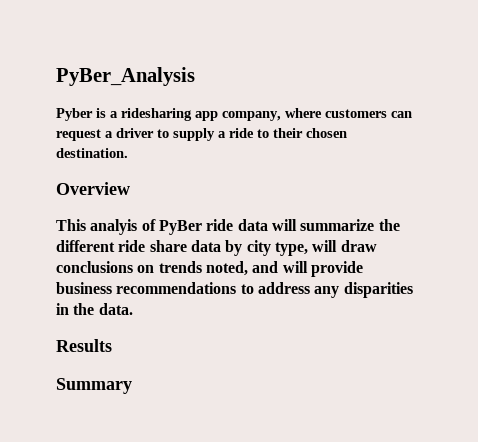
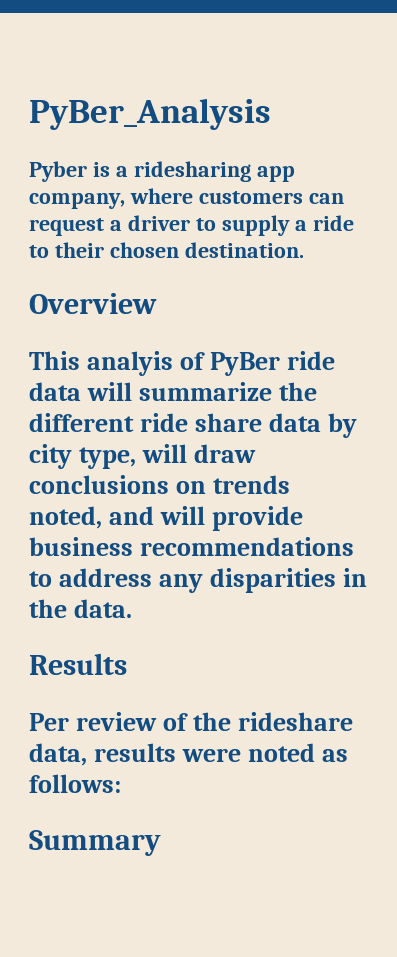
(112, 345) none -> [29,712,353,731] [29,743,348,766] [29,774,121,793] // Per review of the rideshare data, results were noted as follows:

